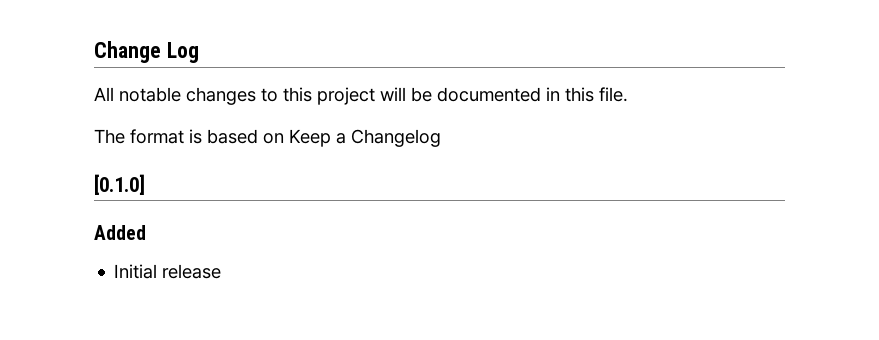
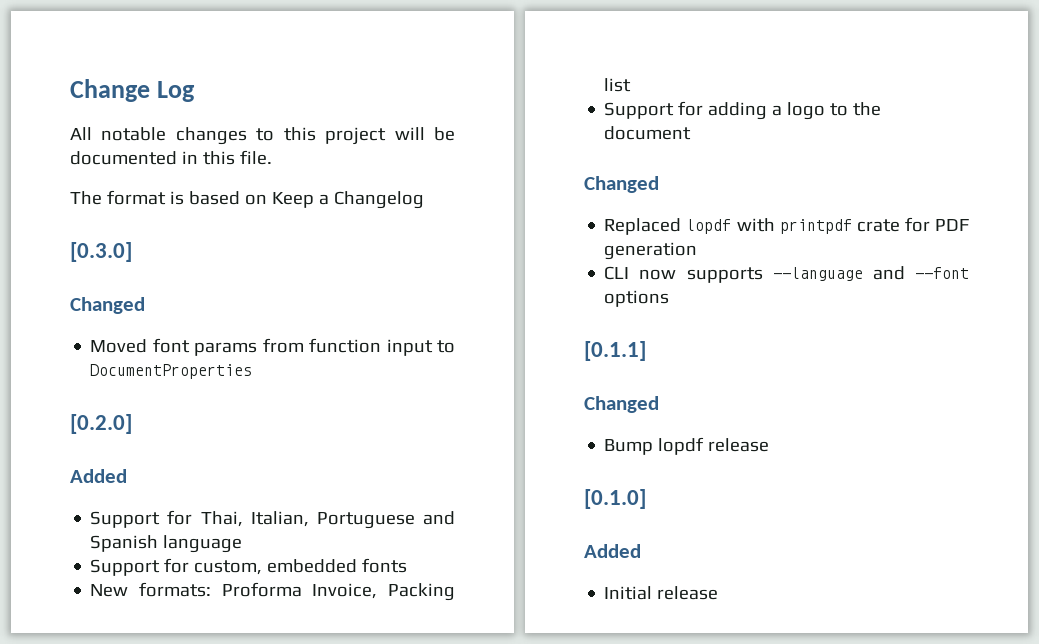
(441, 138) none -> [70,242,132,262] [70,297,145,314] [90,338,455,356] [90,364,253,379] [70,414,132,434] [70,469,127,483] [90,510,455,529] [90,535,243,553] [90,558,408,576] [90,582,455,601] [604,78,632,92] [604,101,882,120] [604,126,692,140] [584,176,659,193] [604,217,969,235] [604,242,698,260] [604,266,969,283] [604,290,670,307] [584,341,646,361] [584,396,659,413] [604,437,770,455] // [0.3.0] // Changed // Moved font params from function input to DocumentProperties // [0.2.0] // Added // Support for Thai, Italian, Portuguese and Spanish language // Support for custom, embedded fonts // New formats: Proforma Invoice, Packing list // Support for adding a logo to the document // Changed // Replaced lopdf with printpdf crate for PDF generation // CLI now supports --language and --font options // [0.1.1] // Changed // Bump lopdf release

